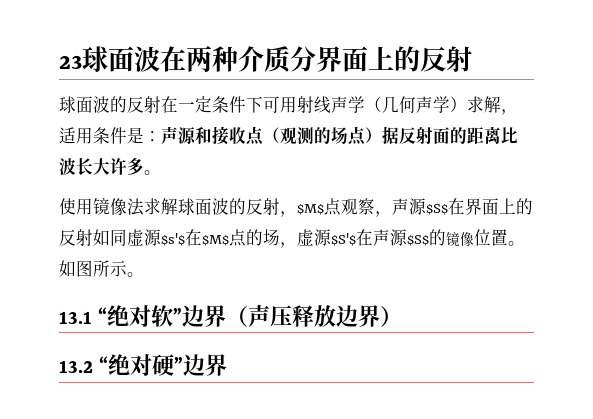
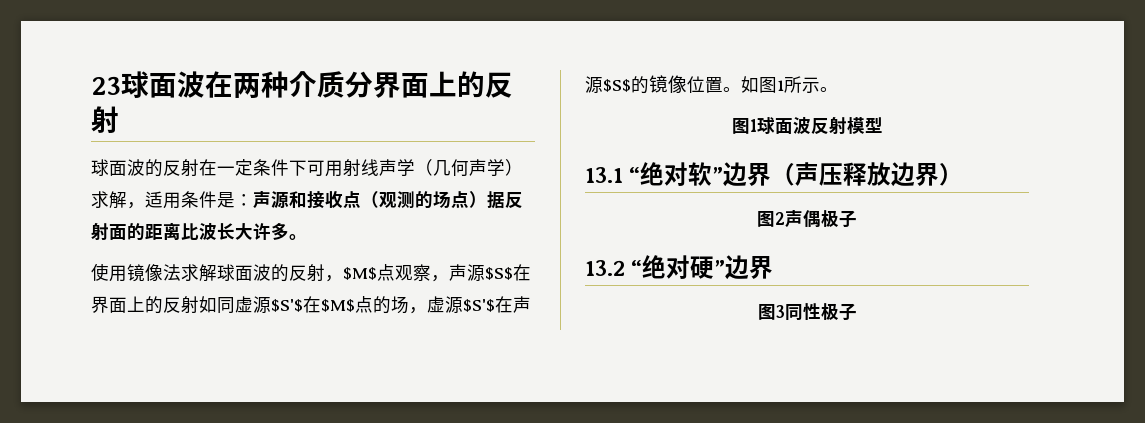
[161,233,185,246] $s'$ -> [271,299,303,312] $S'$
(93, 268) none -> [777,80,784,91] 1
(144, 274) none -> [731,116,883,135] // 图1球面波反射模型
(402, 316) none -> [757,210,857,228] // 图2声偶极子
(227, 365) none -> [757,303,857,321] // 图3同性极子

